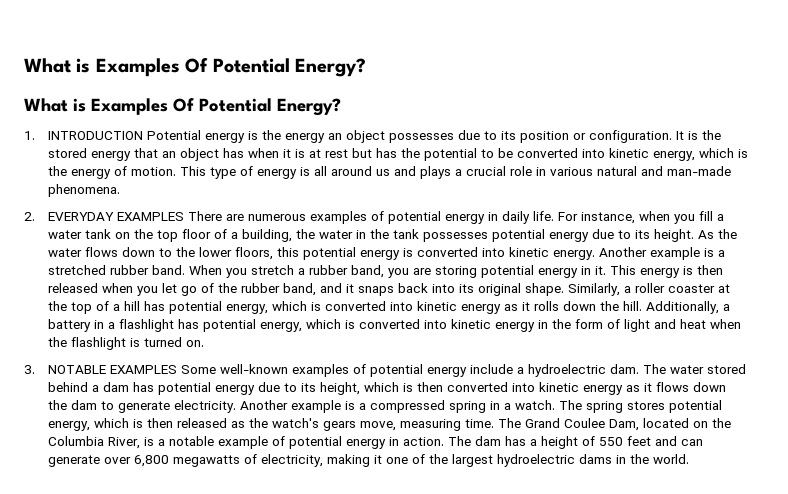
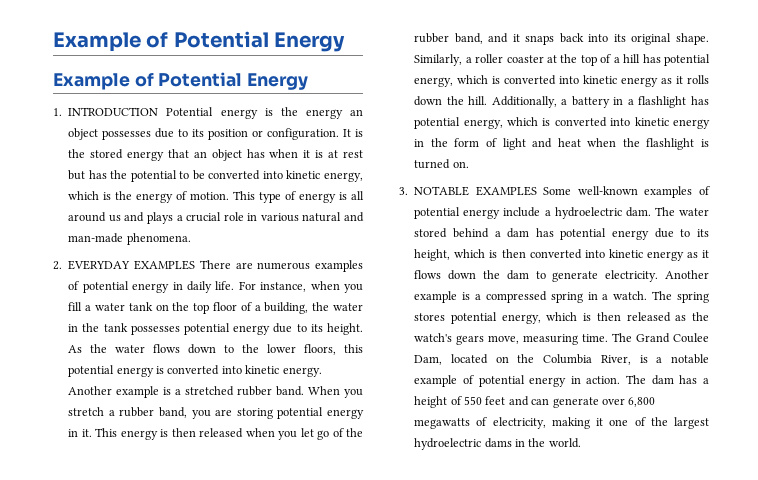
[24,58,366,77] [24,98,341,116] What is Examples Of Potential Energy? // What is Examples Of Potential Energy? -> [53,31,346,52] [53,72,309,90] Example of Potential Energy // Example of Potential Energy

